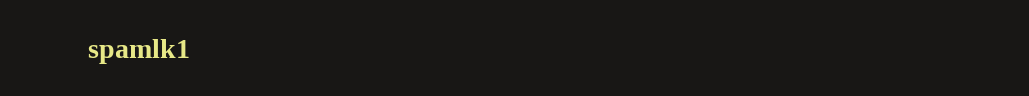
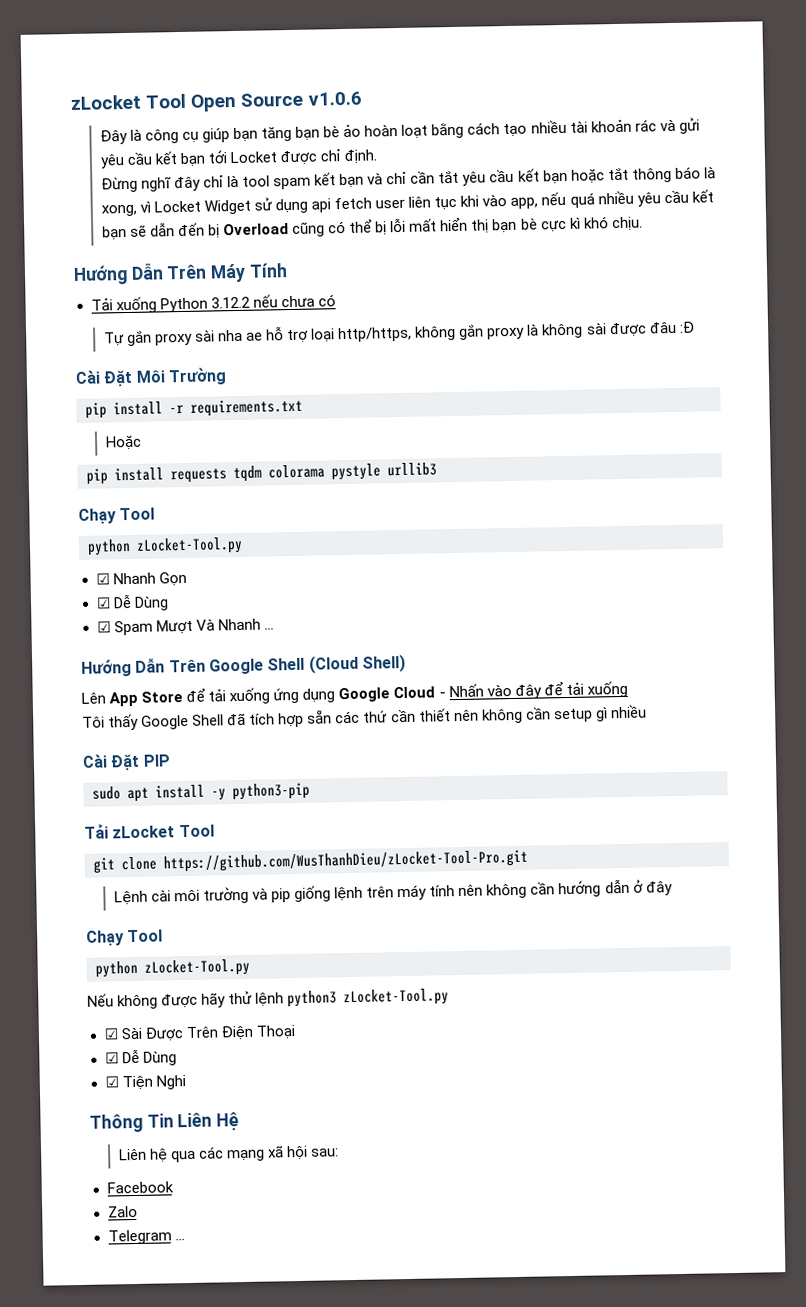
[88,39,190,64] spamlk1 -> [70,91,362,112] [99,117,700,145] [99,149,379,169] [100,166,716,193] [100,189,714,217] [101,216,643,241] [73,262,288,285] [90,294,336,314] [103,321,695,347] [75,367,227,387] [85,398,303,419] [104,434,142,451] [86,462,437,485] [78,507,156,524] [87,536,243,556] [95,571,187,587] [95,593,169,611] [96,618,274,636] [81,653,406,677] [81,680,628,707] [82,704,647,731] [82,753,171,771] [92,782,310,803] [84,824,215,839] [93,849,528,874] [113,878,673,906] [86,929,164,946] [95,958,250,978] [87,988,450,1010] [103,1025,296,1042] [104,1048,177,1066] [104,1075,186,1091] [89,1112,240,1133] [118,1145,340,1163] [106,1181,174,1194] [107,1205,138,1218] [107,1229,185,1245] zLocket Tool Open Source v1.0.6 // Đây là công cụ giúp bạn tăng bạn bè ảo hoàn loạt bằng cách tạo nhiều tài khoản rác và gửi yêu cầu kết bạn tới Locket được chỉ định. // Đừng nghĩ đây chỉ là tool spam kết bạn và chỉ cần tắt yêu cầu kết bạn hoặc tắt thông báo là xong, vì Locket Widget sử dụng api fetch user liên tục khi vào app, nếu quá nhiều yêu cầu kết bạn sẽ dẫn đến bị Overload cũng có thể bị lỗi mất hiển thị bạn bè cực kì khó chịu. // Hướng Dẫn Trên Máy Tính // Tải xuống Python 3.12.2 nếu chưa có // Tự gắn proxy sài nha ae hỗ trợ loại http/https, không gắn proxy là không sài được đâu :Đ // Cài Đặt Môi Trường // pip install -r requirements.txt // Hoặc // pip install requests tqdm colorama pystyle urllib3 // Chạy Tool // python zLocket-Tool.py // ☑ Nhanh Gọn // ☑ Dễ Dùng // ☑ Spam Mượt Và Nhanh ... // Hướng Dẫn Trên Google Shell (Cloud Shell) // Lên App Store để tải xuống ứng dụng Google Cloud - Nhấn vào đây để tải xuống // Tôi thấy Google Shell đã tích hợp sẵn các thứ cần thiết nên không cần setup gì nhiều // Cài Đặt PIP // sudo apt install -y python3-pip // Tải zLocket Tool // git clone https://github.com/WusThanhDieu/zLocket-Tool-Pro.git // Lệnh cài môi trường và pip giống lệnh trên máy tính nên không cần hướng dẫn ở đây // Chạy Tool // python zLocket-Tool.py // Nếu không được hãy thử lệnh python3 zLocket-Tool.py // ☑ Sài Được Trên Điện Thoại // ☑ Dễ Dùng // ☑ Tiện Nghi // Thông Tin Liên Hệ // Liên hệ qua các mạng xã hội sau: // Facebook // Zalo // Telegram ...

